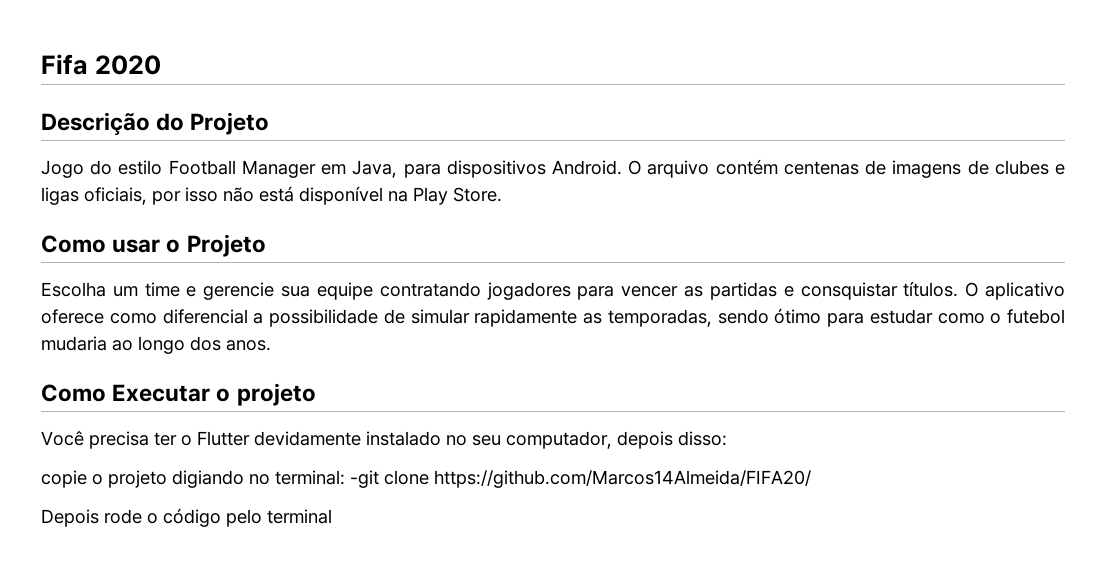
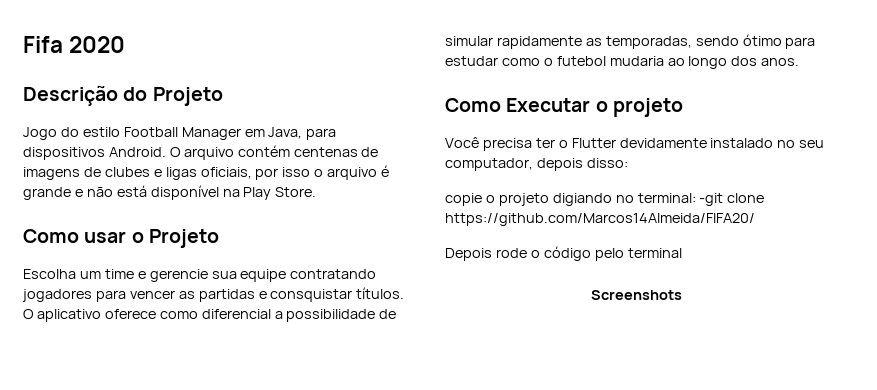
(218, 194) none -> [314,165,390,180] [23,187,83,200] o arquivo é grande e
(332, 516) none -> [591,290,682,300] // Screenshots

